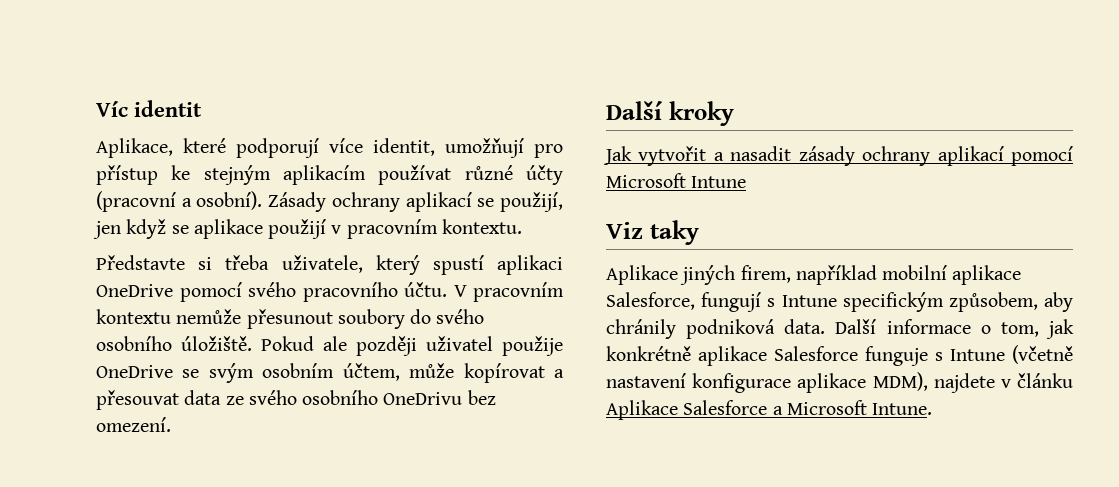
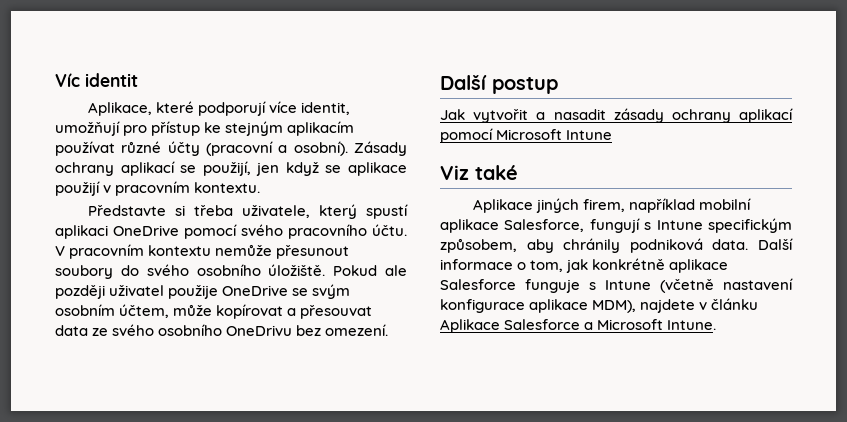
[668,101,734,126] kroky -> [492,77,558,94] postup
[649,220,699,245] taky -> [475,165,518,180] také

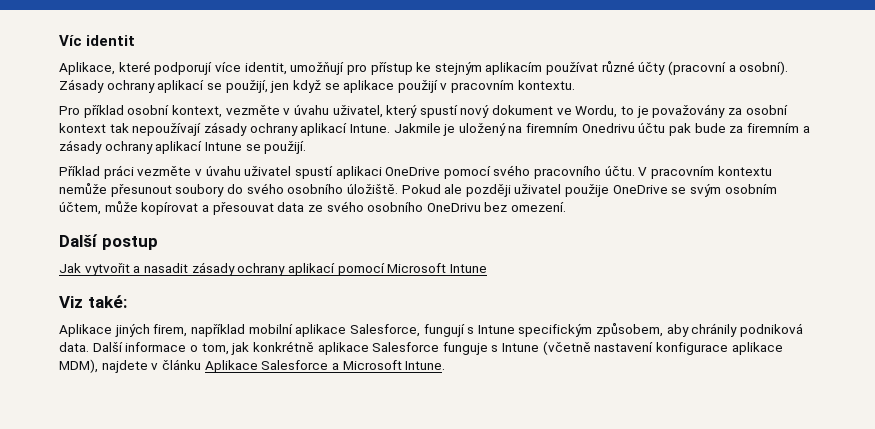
[87,204,357,219] Představte si třeba uživatele, který -> [59,104,788,118] [59,122,810,136] [59,140,307,154] [59,165,292,179] Pro příklad osobní kontext, vezměte v úvahu uživatel, který spustí nový dokument ve Wordu, to je považovány za osobní kontext tak nepoužívají zásady ochrany aplikací Intune. Jakmile je uložený na firemním Onedrivu účtu pak bude za firemním a zásady ochrany aplikací Intune se použijí. // Příklad práci vezměte v úvahu uživatel
[475,165,518,180] také -> [87,295,127,308] také:

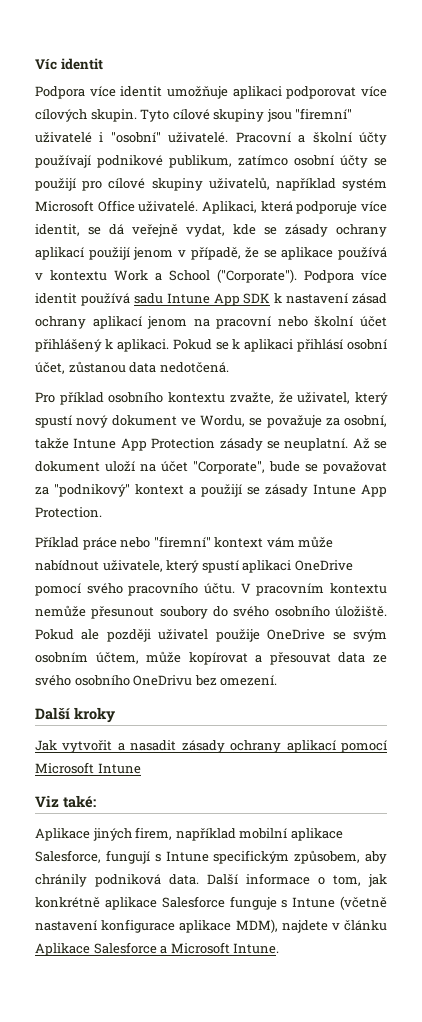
[59,61,789,75] [59,79,575,93] [59,105,329,118] Aplikace, které podporují více identit, umožňují pro přístup ke stejným aplikacím používat různé účty (pracovní a osobní). Zásady ochrany aplikací se použijí, jen když se aplikace použijí v pracovním kontextu. // Pro příklad osobní kontext, vezměte v úvahu -> [35,86,387,99] [35,108,353,122] [35,132,387,145] [35,155,387,168] [35,177,387,191] [35,200,387,214] [35,224,387,237] [35,247,387,260] [35,269,387,283] [35,293,387,306] [35,316,387,329] [35,339,388,352] [35,361,229,374] [35,392,293,405] Podpora více identit umožňuje aplikaci podporovat více cílových skupin. Tyto cílové skupiny jsou "firemní" uživatelé i "osobní" uživatelé. Pracovní a školní účty používají podnikové publikum, zatímco osobní účty se použijí pro cílové skupiny uživatelů, například systém Microsoft Office uživatelé. Aplikaci, která podporuje více identit, se dá veřejně vydat, kde se zásady ochrany aplikací použijí jenom v případě, že se aplikace používá v kontextu Work a School ("Corporate"). Podpora více identit používá sadu Intune App SDK k nastavení zásad ochrany aplikací jenom na pracovní nebo školní účet přihlášený k aplikaci. Pokud se k aplikaci přihlásí osobní účet, zůstanou data nedotčená. // Pro příklad osobního kontextu zvažte, že
[621,104,788,118] [59,122,810,136] [59,140,307,154] [59,165,292,179] to je považovány za osobní kontext tak nepoužívají zásady ochrany aplikací Intune. Jakmile je uložený na firemním Onedrivu účtu pak bude za firemním a zásady ochrany aplikací Intune se použijí. // Příklad práci vezměte v úvahu uživatel -> [249,415,387,428] [35,438,387,451] [35,461,387,474] [35,484,387,497] [35,507,102,518] [35,536,334,550] [35,560,200,573] se považuje za osobní, takže Intune App Protection zásady se neuplatní. Až se dokument uloží na účet "Corporate", bude se považovat za "podnikový" kontext a použijí se zásady Intune App Protection. // Příklad práce nebo "firemní" kontext vám může nabídnout uživatele, který
[101,236,158,250] postup -> [74,707,115,723] kroky

